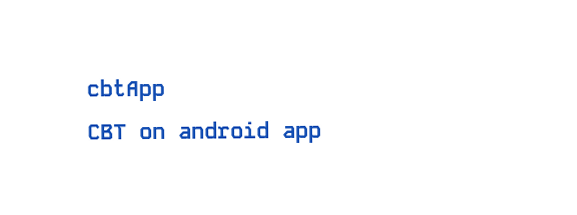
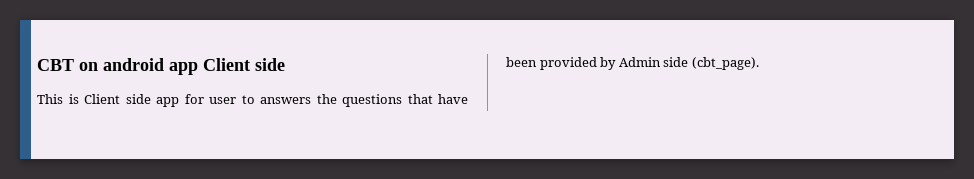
[86,78,165,102] cbtApp // -> (37, 65) none
(322, 134) none -> [203,58,285,71] [37,94,468,107] [506,57,759,70] Client side // This is Client side app for user to answers the questions that have been provided by Admin side (cbt_page).

